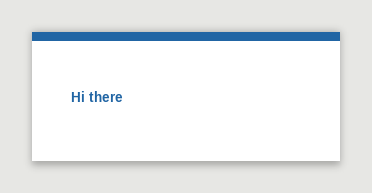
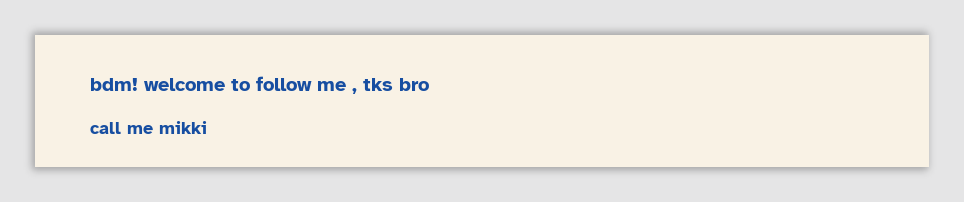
[71,91,123,102] Hi there -> [90,76,429,94] [90,121,207,134] bdm! welcome to follow me , tks bro // call me mikki

